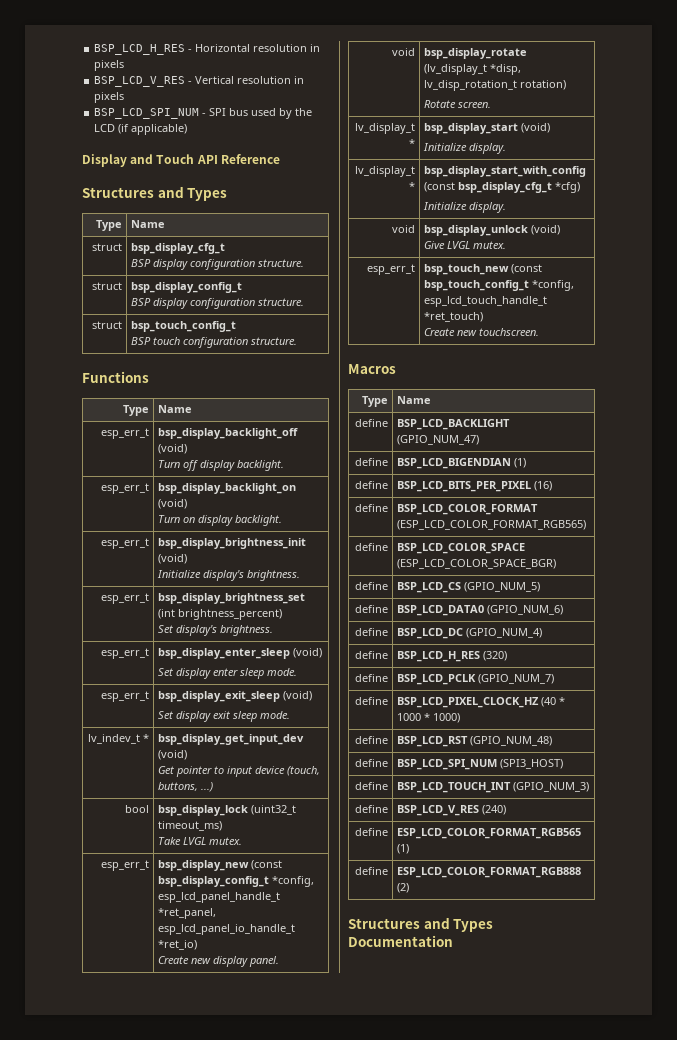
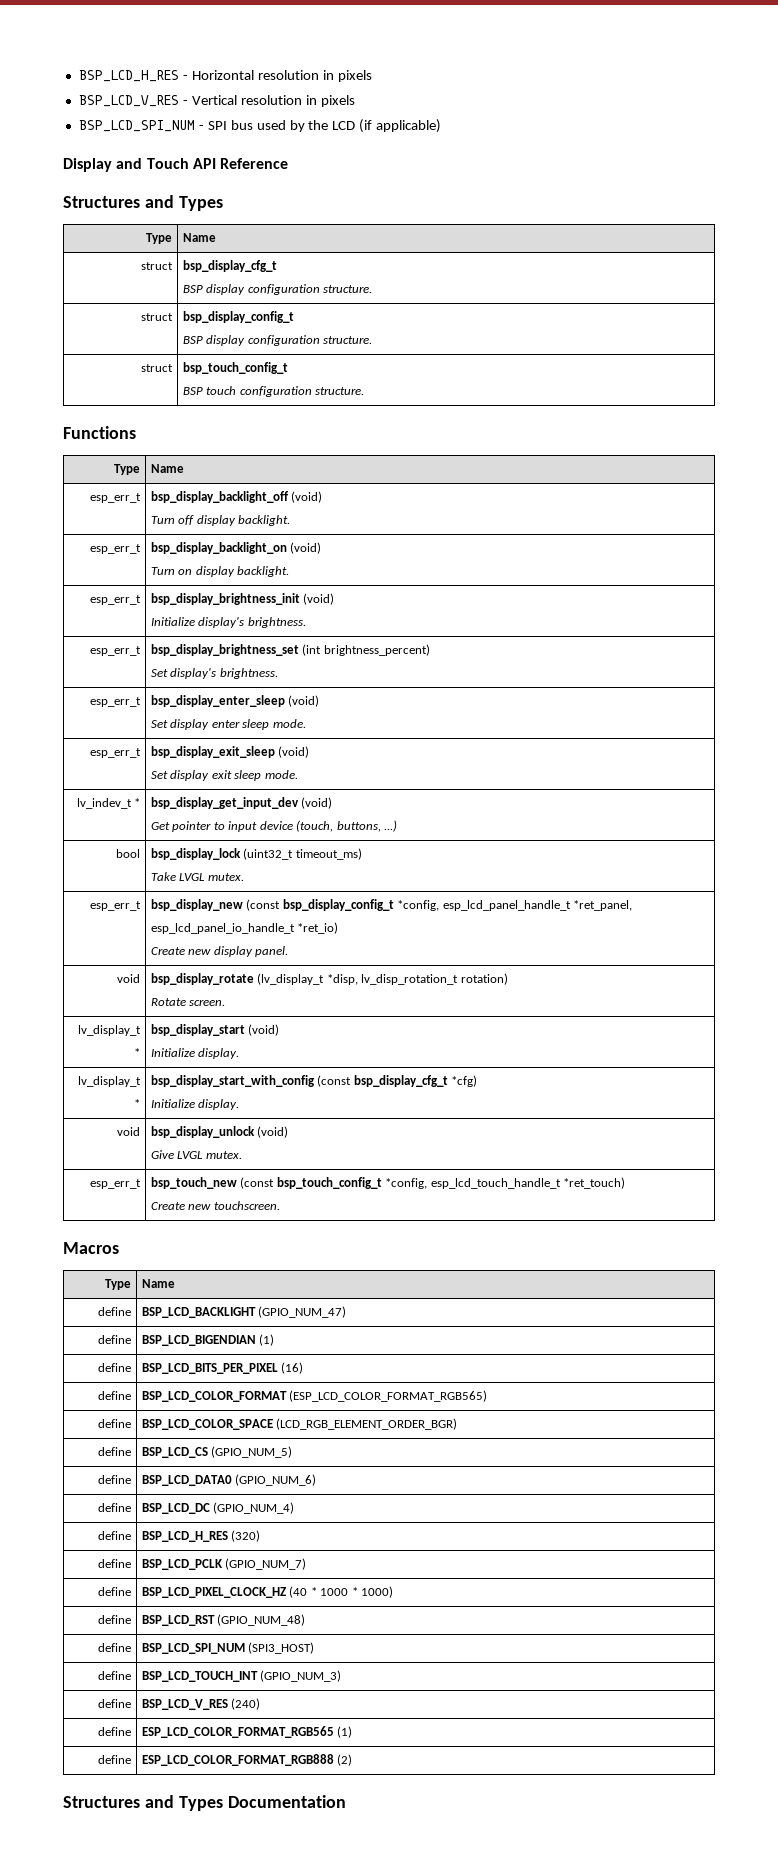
[397,559,557,569] (ESP_LCD_COLOR_SPACE_BGR) -> [276,1418,458,1430] (LCD_RGB_ELEMENT_ORDER_BGR)

